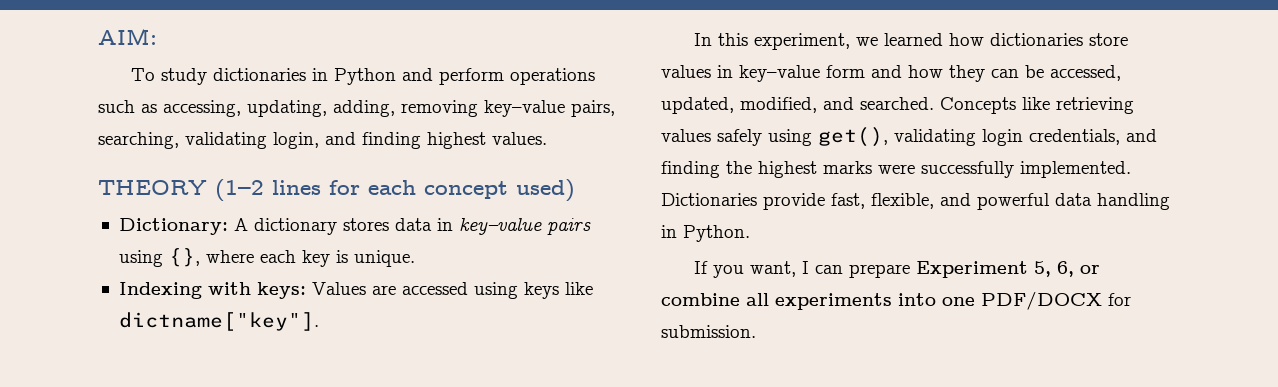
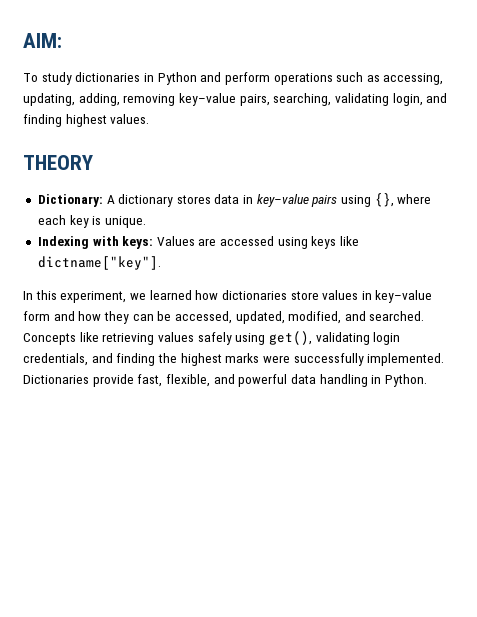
[215,179,575,202] (1–2 lines for each concept used) -> (93, 162) none
[694,261,1101,278] [661,291,1131,310] [661,325,756,338] // If you want, I can prepare Experiment 5, 6, or combine all experiments into one PDF/DOCX for submission. -> (427, 380) none

